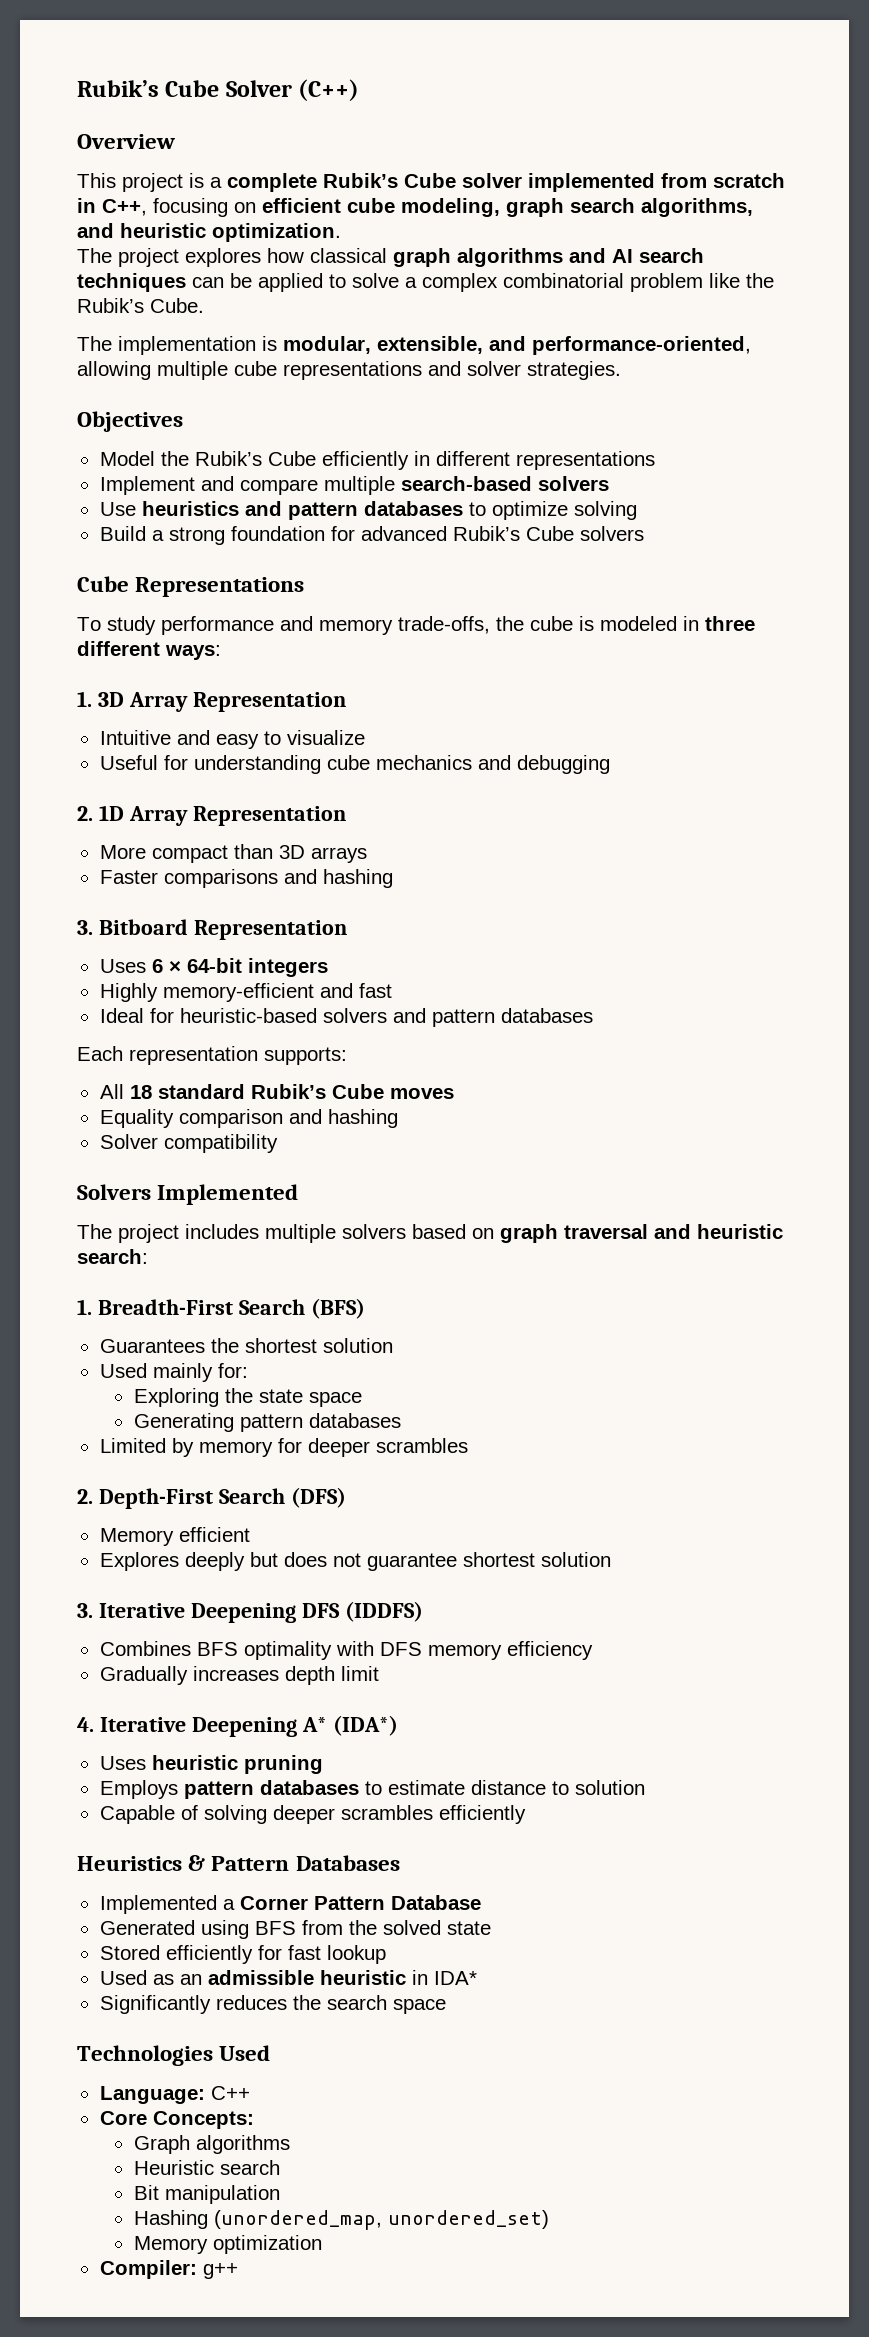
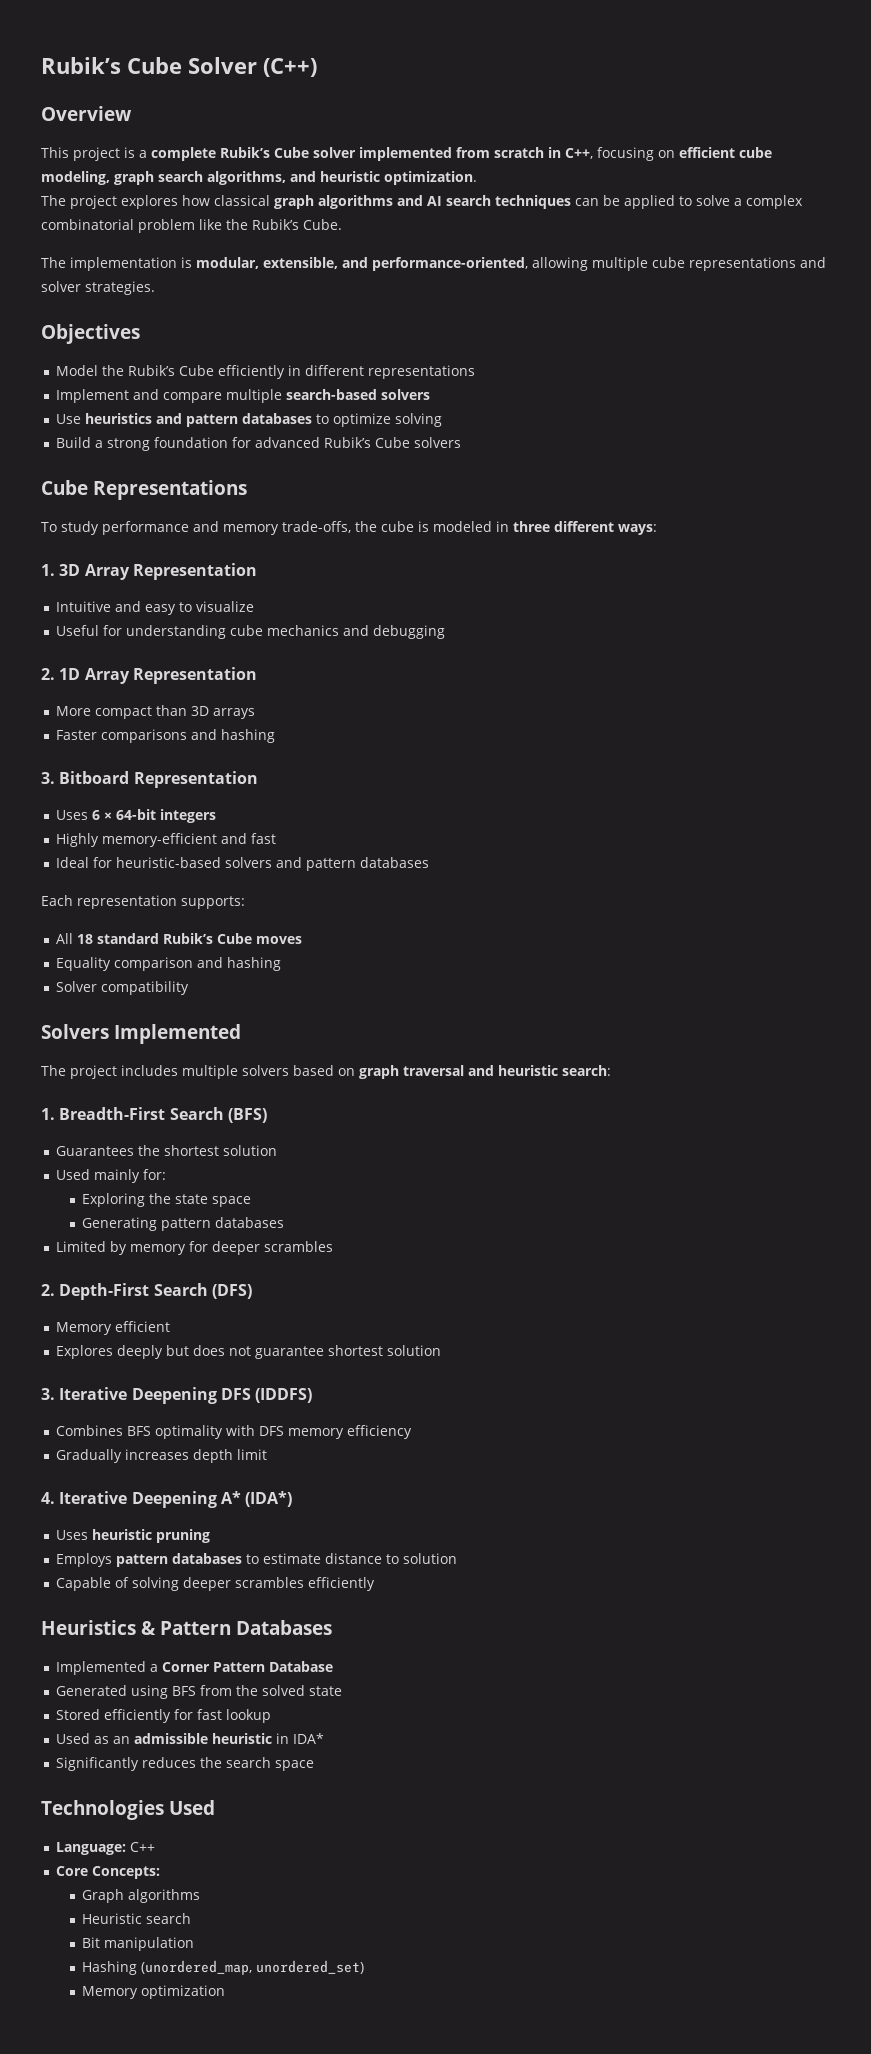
[99,2260,238,2279] // Compiler: g++ -> (226, 1992) none

